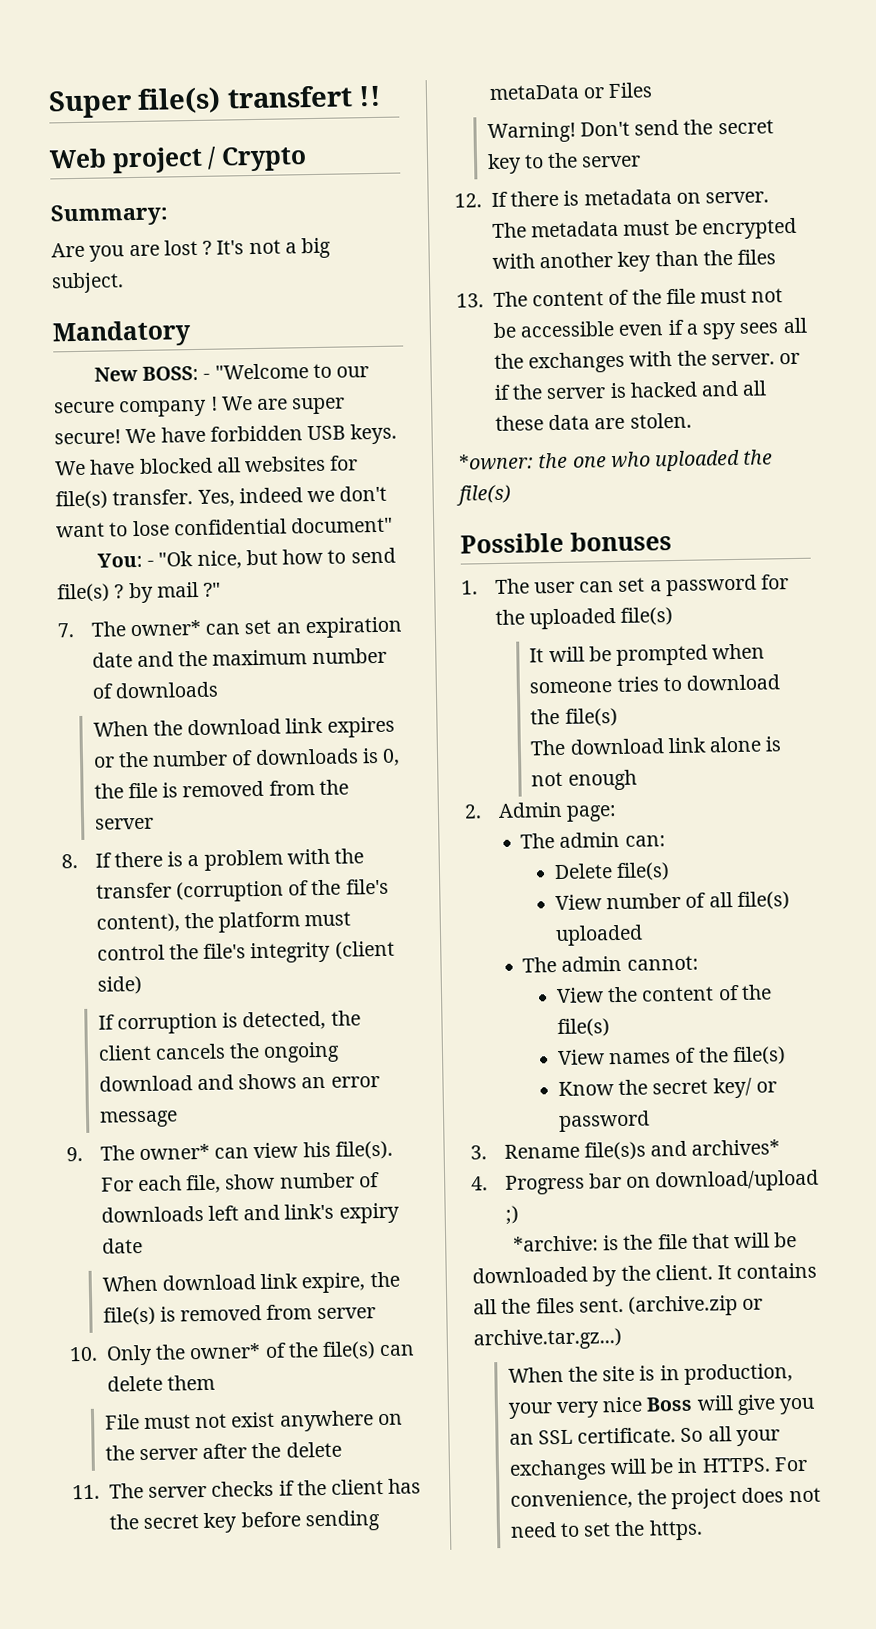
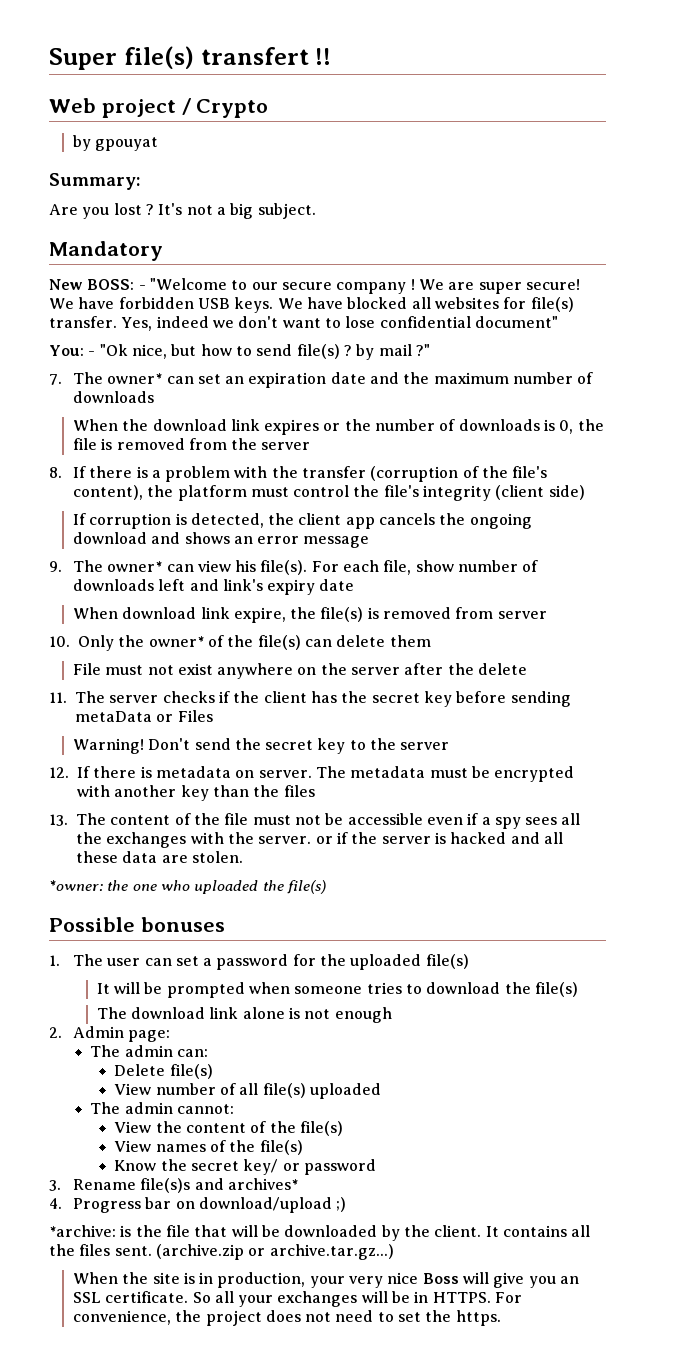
(307, 159) none -> [72,135,159,151] // by gpouyat
[128,244,160,257] are -> (110, 213) none
(152, 1052) none -> [345,517,375,529] app

